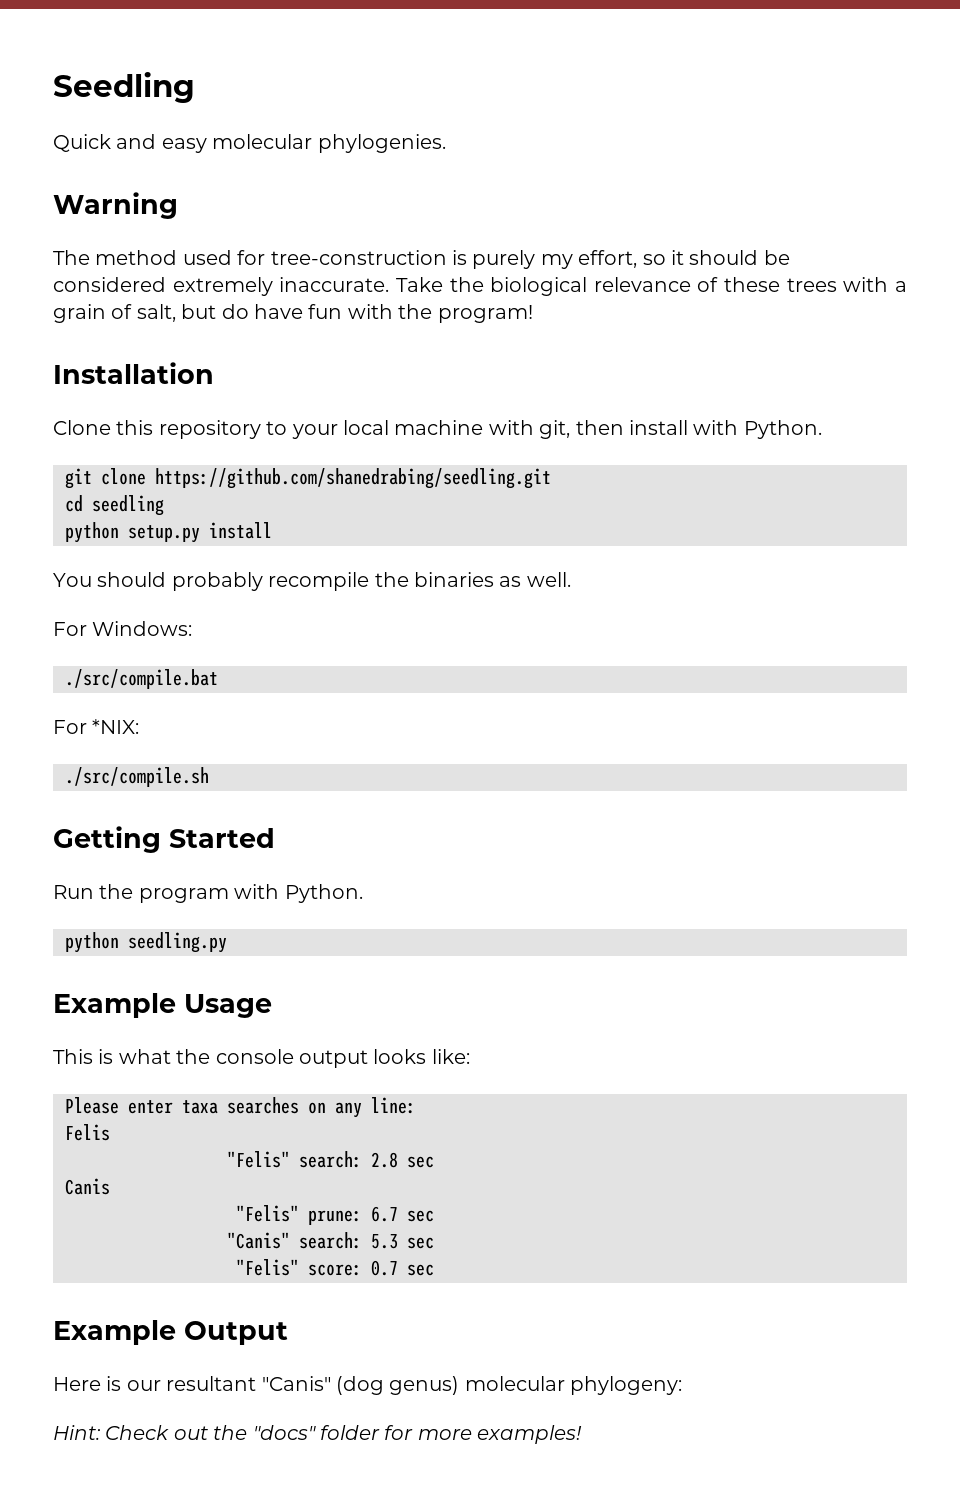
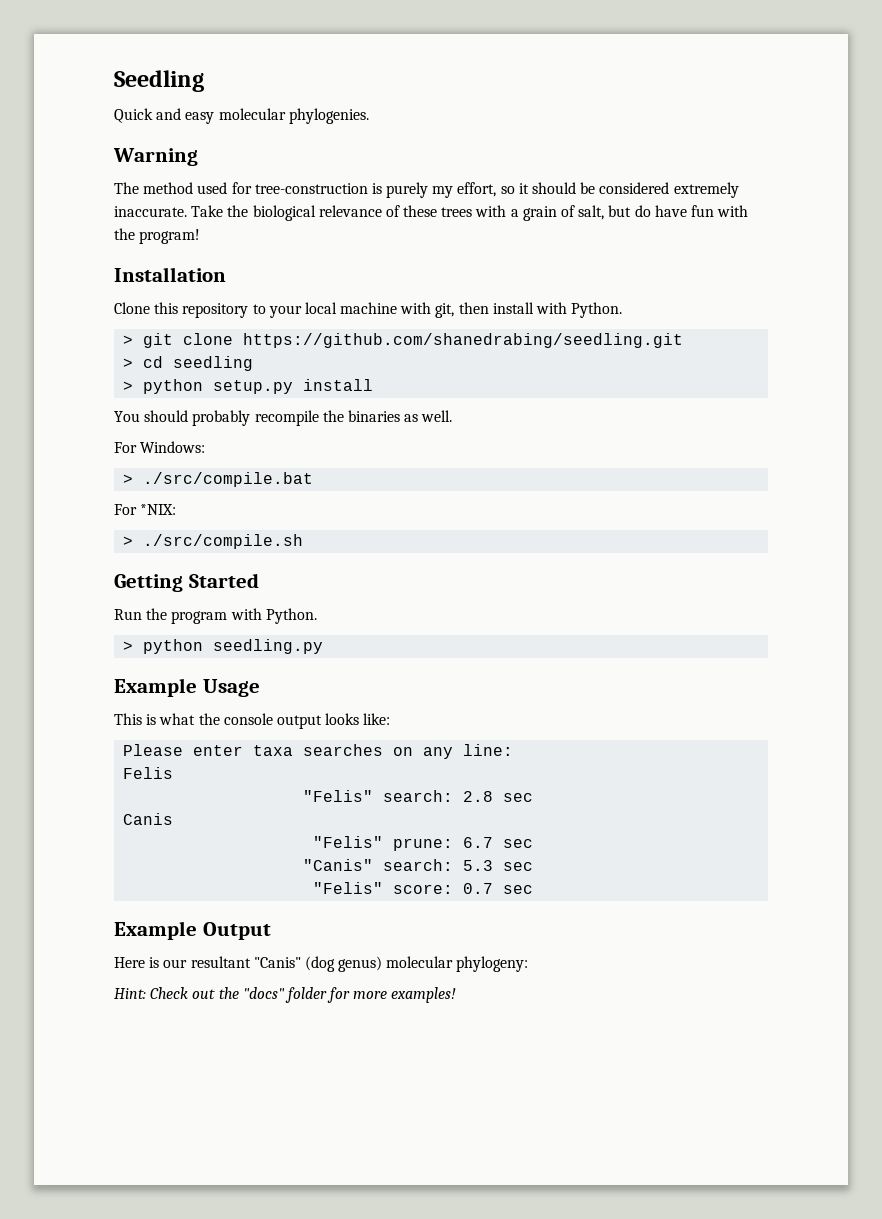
(822, 429) none -> [123,335,134,345] >
(551, 478) none -> [123,358,134,368] >
(164, 505) none -> [123,381,134,391] >
(193, 628) none -> [123,474,134,484] >
(140, 726) none -> [123,536,134,546] >
(363, 893) none -> [123,641,134,651] >

